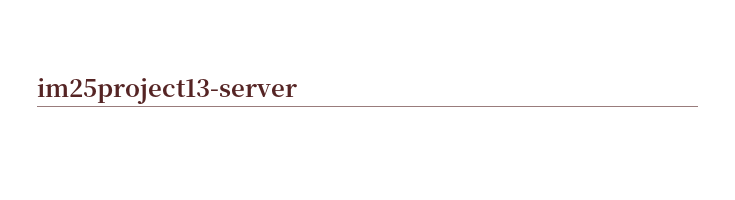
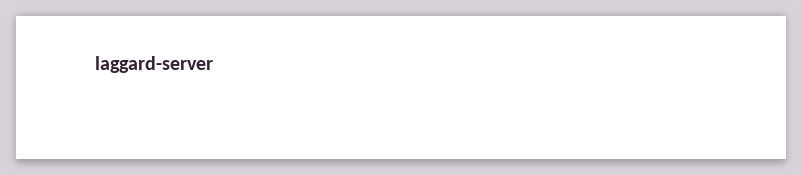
[37,78,297,104] im25project13-server -> [95,56,213,73] laggard-server

